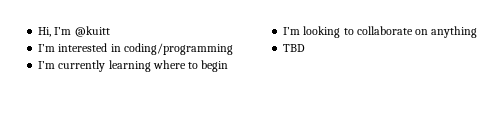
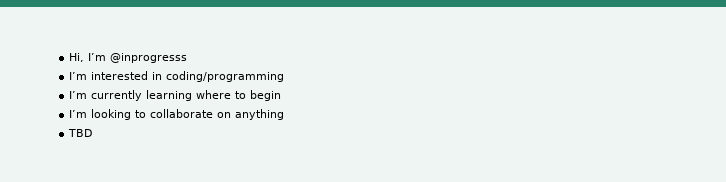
[74,26,110,37] @kuitt -> [110,53,188,63] @inprogresss

